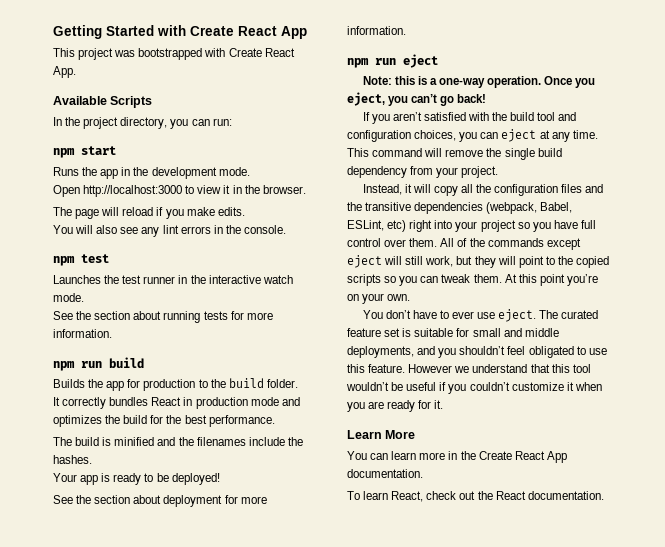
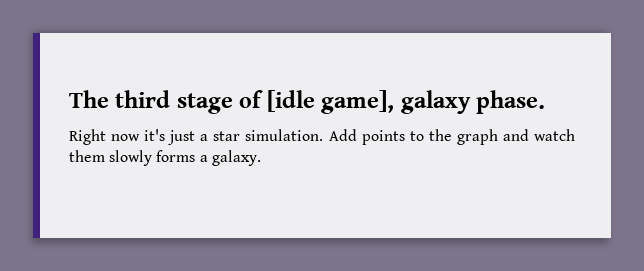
[53,25,307,39] [53,48,295,60] [53,66,76,78] [53,96,153,108] [53,117,232,129] [53,146,116,158] [53,167,250,179] [53,185,306,197] [53,207,245,219] [53,225,286,237] [53,254,109,266] [53,275,293,284] [53,293,84,302] [53,311,273,323] [53,329,112,338] [53,357,144,371] [53,378,298,391] [53,397,300,409] [53,415,275,427] [53,437,303,446] [53,455,92,464] [53,473,220,485] [53,495,267,507] [347,26,406,35] [347,54,438,68] [362,76,596,88] [347,92,487,106] [362,112,577,124] [347,129,598,142] [347,148,562,160] [347,166,499,178] [362,184,604,196] [347,202,573,214] [347,220,596,232] [347,238,581,250] [347,255,610,268] [347,274,598,286] [347,293,411,304] [362,309,599,322] [347,328,559,337] [347,346,607,358] [347,364,591,373] [346,382,602,394] [347,400,444,412] [347,430,416,439] [347,451,567,463] [347,469,423,478] [347,491,604,502] Getting Started with Create React App // This project was bootstrapped with Create React App. // Available Scripts // In the project directory, you can run: // npm start // Runs the app in the development mode. // Open http://localhost:3000 to view it in the browser. // The page will reload if you make edits. // You will also see any lint errors in the console. // npm test // Launches the test runner in the interactive watch mode. // See the section about running tests for more information. // npm run build // Builds the app for production to the build folder. // It correctly bundles React in production mode and optimizes the build for the best performance. // The build is minified and the filenames include the hashes. // Your app is ready to be deployed! // See the section about deployment for more information. // npm run eject // Note: this is a one-way operation. Once you eject, you can’t go back! // If you aren’t satisfied with the build tool and configuration choices, you can eject at any time. This command will remove the single build dependency from your project. // Instead, it will copy all the configuration files and the transitive dependencies (webpack, Babel, ESLint, etc) right into your project so you have full control over them. All of the commands except eject will still work, but they will point to the copied scripts so you can tweak them. At this point you’re on your own. // You don’t have to ever use eject. The curated feature set is suitable for small and middle deployments, and you shouldn’t feel obligated to use this feature. However we understand that this tool wouldn’t be useful if you couldn’t customize it when you are ready for it. // Learn More // You can learn more in the Create React App documentation. // To learn React, check out the React documentation. -> [69,90,546,114] [69,129,575,145] [69,150,261,166] The third stage of [idle game], galaxy phase. // Right now it's just a star simulation. Add points to the graph and watch them slowly forms a galaxy.

